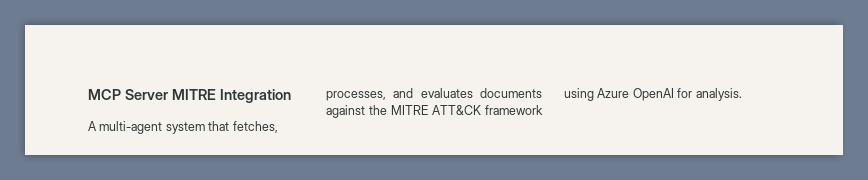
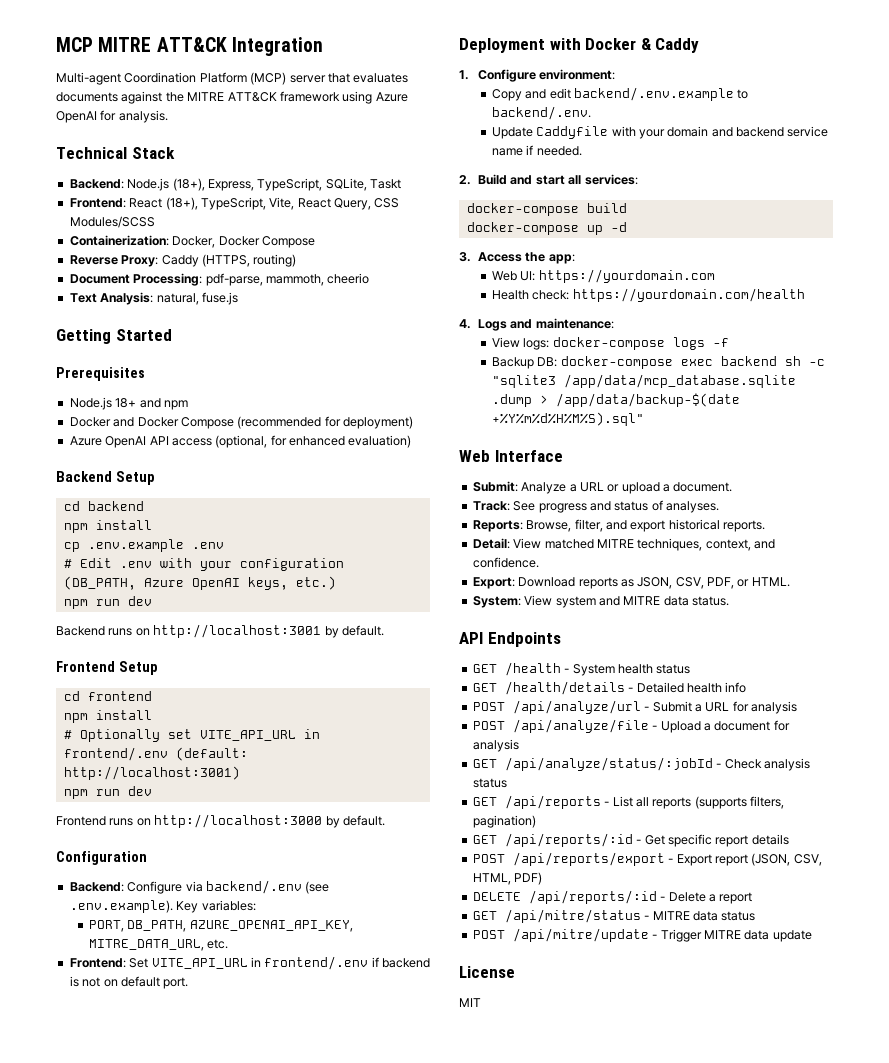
[124,89,216,100] Server MITRE -> [98,37,227,52] MITRE ATT&CK
[88,121,278,134] [326,88,414,101] A multi-agent system that fetches, processes, and -> [56,72,350,85] Multi-agent Coordination Platform (MCP) server that
(742, 94) none -> [56,147,175,159] [69,178,401,191] [69,197,400,210] [69,216,155,228] [69,235,315,248] [69,254,297,267] [69,273,370,286] [69,292,238,305] [56,329,172,344] [56,367,145,381] [69,397,188,410] [69,416,413,429] [69,435,412,448] [56,471,155,485] [63,501,144,511] [63,520,152,533] [63,539,224,552] [63,558,344,571] [63,576,336,590] [63,596,152,609] [56,624,384,638] [56,661,158,675] [63,691,152,701] [63,710,152,723] [63,729,320,742] [63,747,248,761] [63,766,240,780] [63,786,152,799] [56,814,385,828] [56,851,147,865] [69,880,330,894] [69,900,256,913] [88,920,353,932] [88,939,229,951] [69,956,430,970] [69,976,189,989] [459,38,700,53] [459,69,616,82] [491,87,749,101] [491,106,591,120] [491,126,829,139] [491,145,582,156] [459,174,638,185] [466,203,627,216] [466,222,627,235] [459,252,575,264] [491,269,715,283] [491,288,805,302] [459,318,614,331] [491,337,729,350] [491,356,825,369] [491,374,796,388] [491,393,740,407] [491,412,644,426] [459,450,563,462] [472,481,733,494] [472,500,719,513] [472,519,765,532] [472,538,775,551] [472,557,539,568] [472,577,790,589] [472,595,729,608] [459,632,561,647] [472,662,691,676] [472,681,747,695] [472,700,797,714] [472,719,790,733] [472,739,519,752] [472,757,810,771] [472,778,507,788] [472,795,784,809] [472,815,536,828] [472,833,789,847] [472,852,822,866] [472,872,543,885] [472,890,753,904] [472,909,756,923] [472,928,812,942] [459,966,515,978] [459,998,481,1007] // Technical Stack // Backend: Node.js (18+), Express, TypeScript, SQLite, Taskt // Frontend: React (18+), TypeScript, Vite, React Query, CSS Modules/SCSS // Containerization: Docker, Docker Compose // Reverse Proxy: Caddy (HTTPS, routing) // Document Processing: pdf-parse, mammoth, cheerio // Text Analysis: natural, fuse.js // Getting Started // Prerequisites // Node.js 18+ and npm // Docker and Docker Compose (recommended for deployment) // Azure OpenAI API access (optional, for enhanced evaluation) // Backend Setup // cd backend // npm install // cp .env.example .env // # Edit .env with your configuration (DB_PATH, Azure OpenAI keys, etc.) // npm run dev // Backend runs on http://localhost:3001 by default. // Frontend Setup // cd frontend // npm install // # Optionally set VITE_API_URL in frontend/.env (default: http://localhost:3001) // npm run dev // Frontend runs on http://localhost:3000 by default. // Configuration // Backend: Configure via backend/.env (see .env.example). Key variables: // PORT, DB_PATH, AZURE_OPENAI_API_KEY, MITRE_DATA_URL, etc. // Frontend: Set VITE_API_URL in frontend/.env if backend is not on default port. // Deployment with Docker & Caddy // 1. Configure environment: // Copy and edit backend/.env.example to backend/.env. // Update Caddyfile with your domain and backend service name if needed. // 2. Build and start all services: // docker-compose build // docker-compose up -d // 3. Access the app: // Web UI: https://yourdomain.com // Health check: https://yourdomain.com/health // 4. Logs and maintenance: // View logs: docker-compose logs -f // Backup DB: docker-compose exec backend sh -c "sqlite3 /app/data/mcp_database.sqlite .dump > /app/data/backup-$(date +%Y%m%d%H%M%S).sql" // Web Interface // Submit: Analyze a URL or upload a document. // Track: See progress and status of analyses. // Reports: Browse, filter, and export historical reports. // Detail: View matched MITRE techniques, context, and confidence. // Export: Download reports as JSON, CSV, PDF, or HTML. // System: View system and MITRE data status. // API Endpoints // GET /health - System health status // GET /health/details - Detailed health info // POST /api/analyze/url - Submit a URL for analysis // POST /api/analyze/file - Upload a document for analysis // GET /api/analyze/status/:jobId - Check analysis status // GET /api/reports - List all reports (supports filters, pagination) // GET /api/reports/:id - Get specific report details // POST /api/reports/export - Export report (JSON, CSV, HTML, PDF) // DELETE /api/reports/:id - Delete a report // GET /api/mitre/status - MITRE data status // POST /api/mitre/update - Trigger MITRE data update // License // MIT

